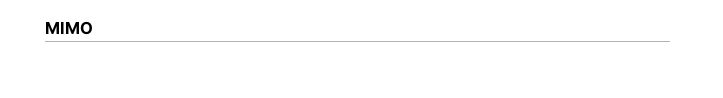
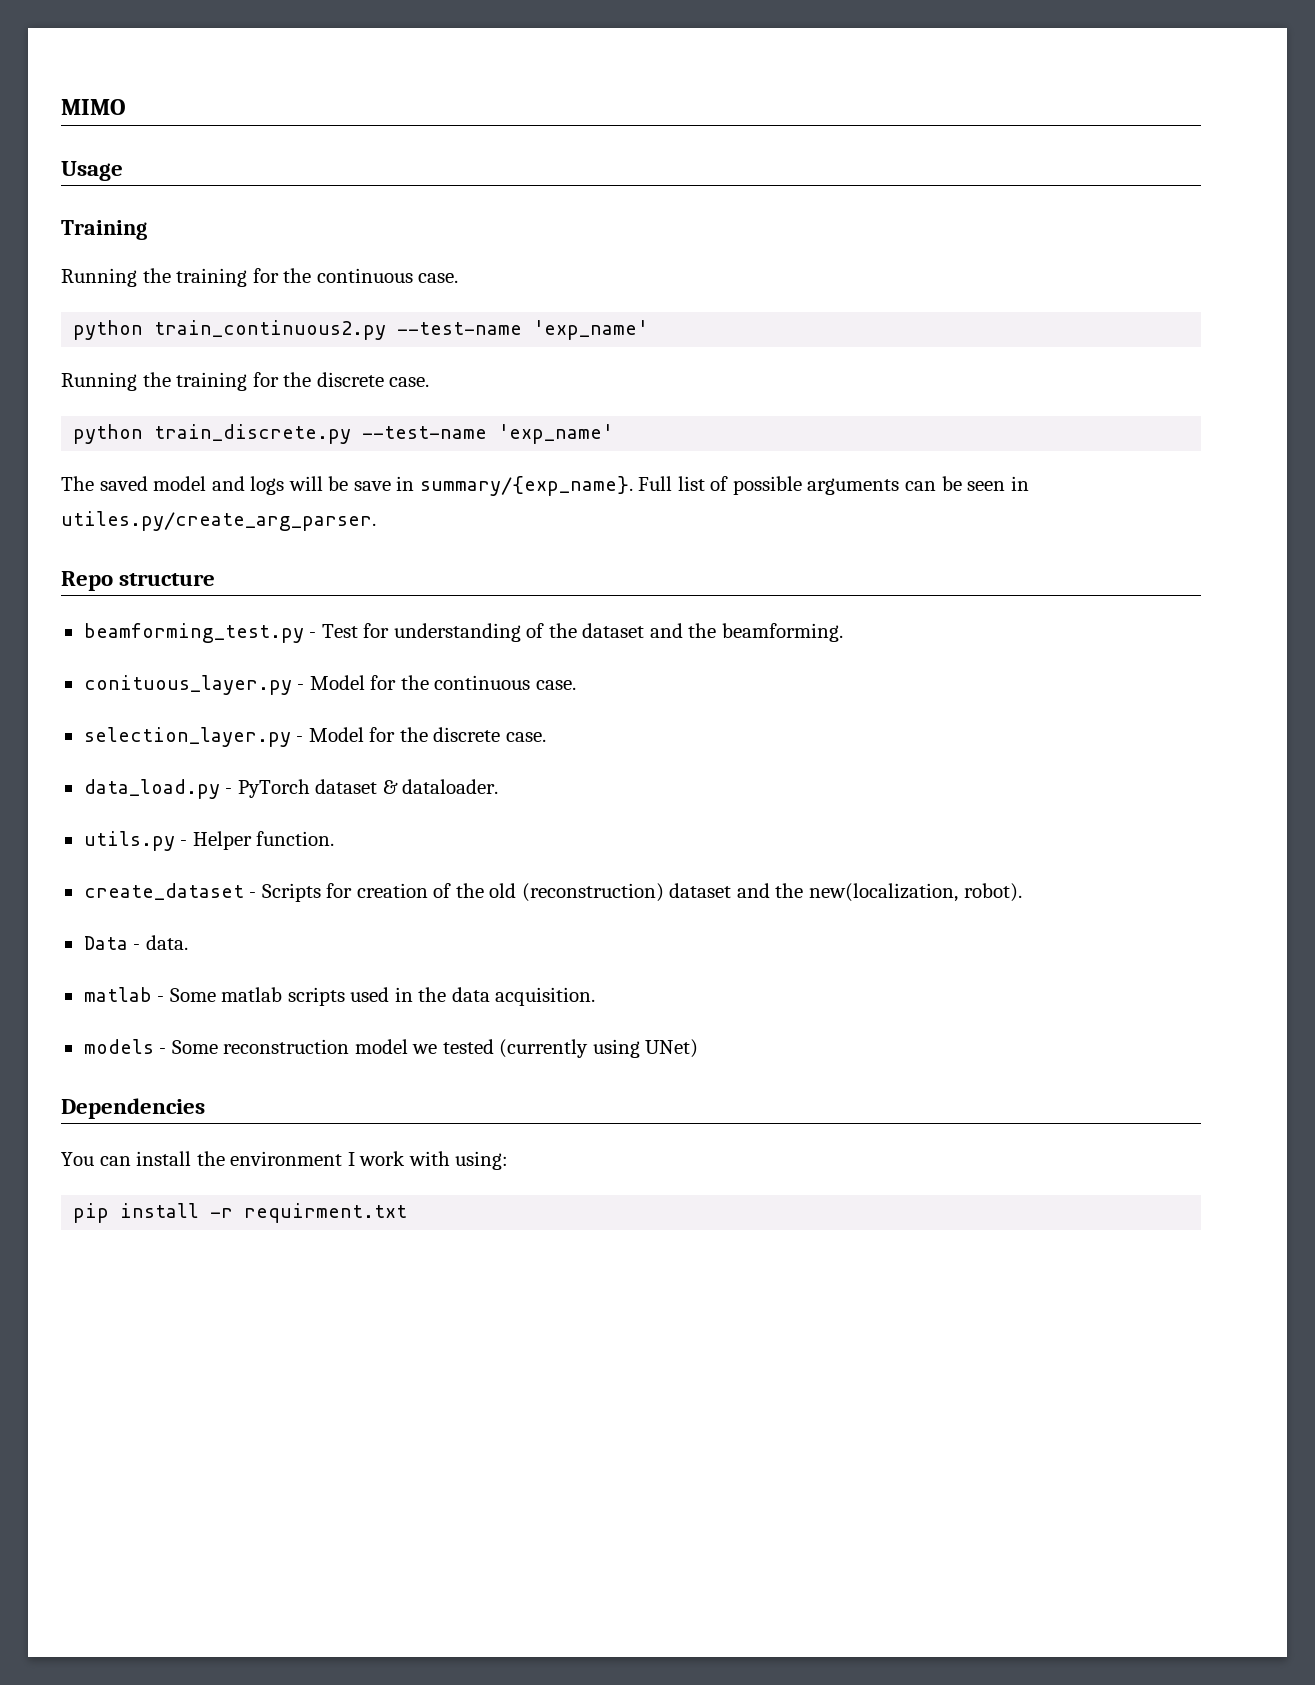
(93, 28) none -> [61,161,123,181] [61,220,147,240] [61,268,459,287] [73,320,649,340] [61,372,430,391] [73,424,614,444] [61,476,1029,496] [61,511,376,531] [61,571,216,591] [83,623,843,643] [83,675,576,695] [83,727,546,747] [83,779,499,799] [83,831,335,851] [83,883,1022,902] [83,935,188,950] [83,987,596,1006] [83,1039,699,1058] [61,1098,205,1119] [61,1151,509,1170] [73,1203,408,1223] // Usage // Training // Running the training for the continuous case. // python train_continuous2.py --test-name 'exp_name' // Running the training for the discrete case. // python train_discrete.py --test-name 'exp_name' // The saved model and logs will be save in summary/{exp_name}. Full list of possible arguments can be seen in utiles.py/create_arg_parser. // Repo structure // beamforming_test.py - Test for understanding of the dataset and the beamforming. // conituous_layer.py - Model for the continuous case. // selection_layer.py - Model for the discrete case. // data_load.py - PyTorch dataset & dataloader. // utils.py - Helper function. // create_dataset - Scripts for creation of the old (reconstruction) dataset and the new(localization, robot). // Data - data. // matlab - Some matlab scripts used in the data acquisition. // models - Some reconstruction model we tested (currently using UNet) // Dependencies // You can install the environment I work with using: // pip install -r requirment.txt

